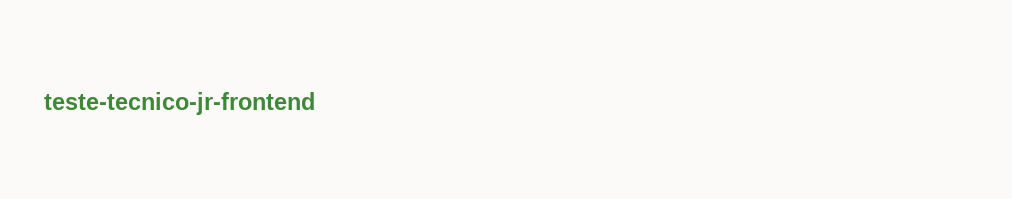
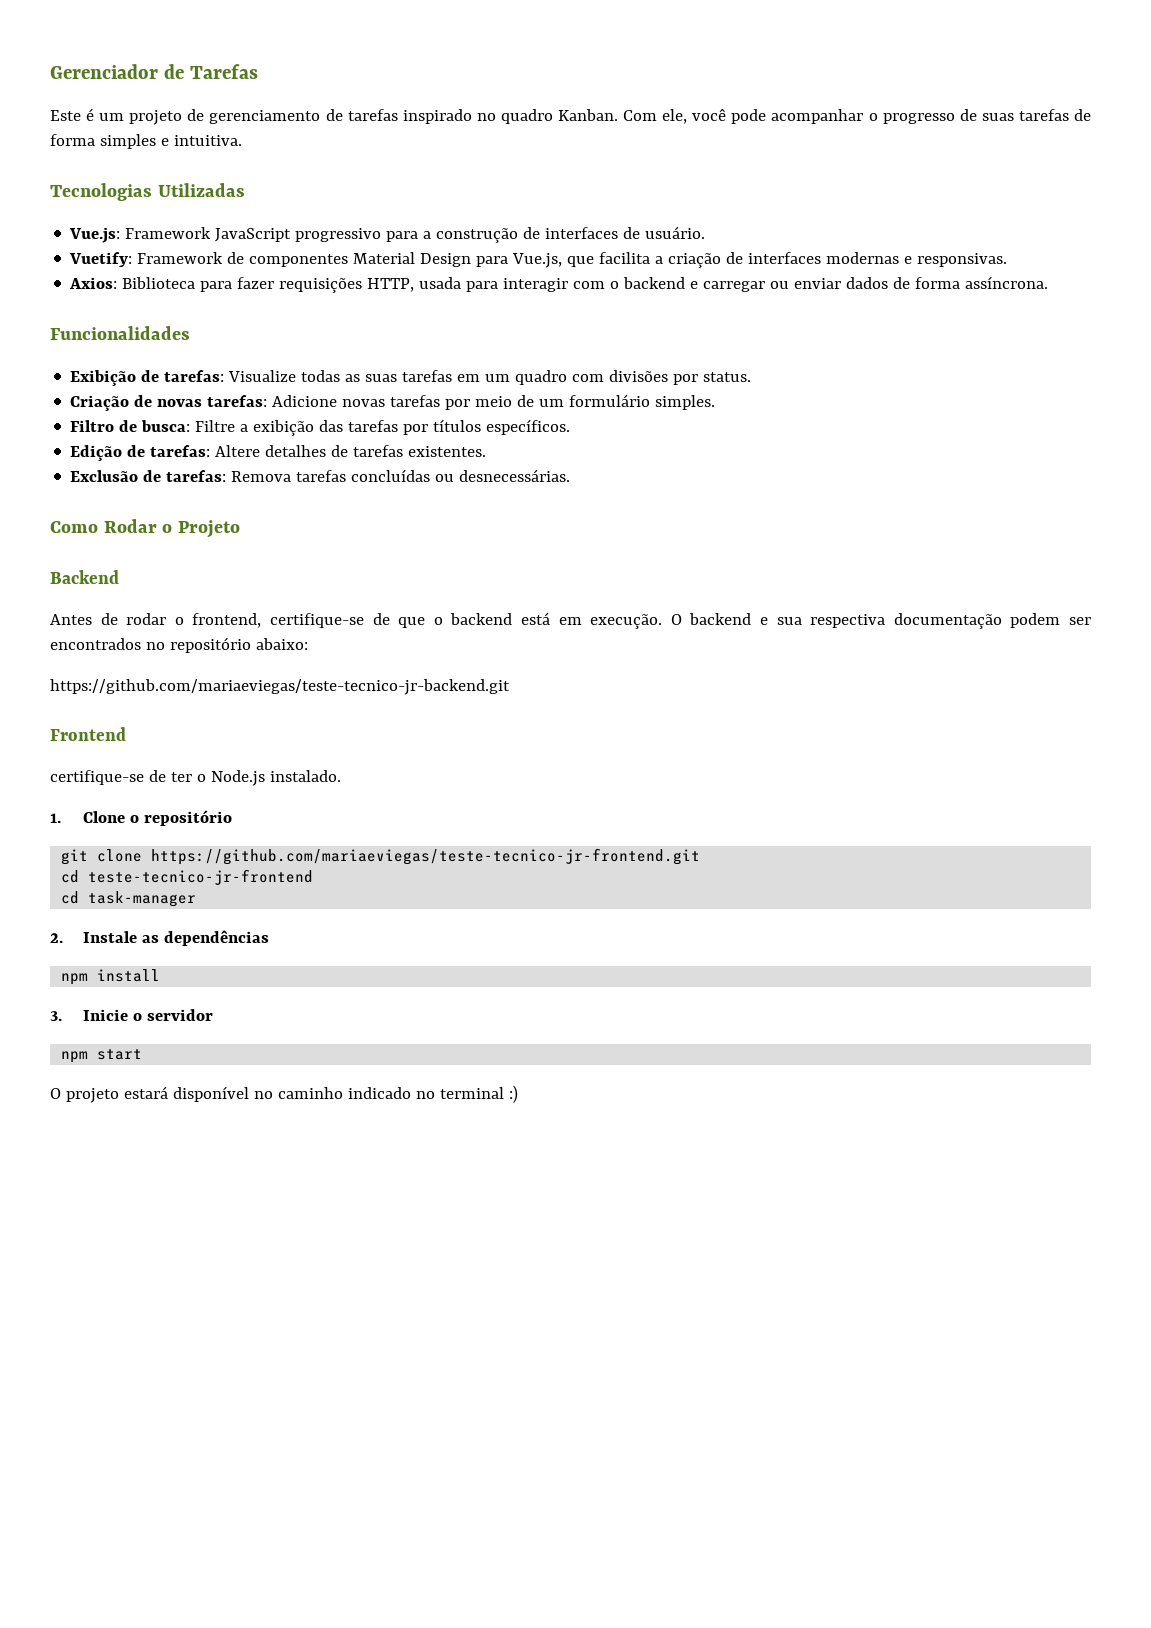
[44,92,315,115] teste-tecnico-jr-frontend -> [50,64,258,79] [50,108,1091,125] [50,134,242,149] [50,183,245,201] [69,226,706,243] [69,252,1008,268] [69,276,1049,293] [50,326,190,340] [70,370,752,386] [70,394,716,411] [70,419,571,436] [70,445,487,461] [70,469,571,482] [50,519,240,538] [50,570,119,584] [50,612,1092,629] [50,637,308,653] [50,679,510,695] [50,727,126,741] [50,770,341,786] [50,810,232,826] [61,848,701,865] [61,869,314,885] [61,891,197,907] [50,930,269,946] [61,969,161,985] [50,1009,213,1021] [61,1049,143,1063] [50,1085,518,1103] Gerenciador de Tarefas // Este é um projeto de gerenciamento de tarefas inspirado no quadro Kanban. Com ele, você pode acompanhar o progresso de suas tarefas de forma simples e intuitiva. // Tecnologias Utilizadas // Vue.js: Framework JavaScript progressivo para a construção de interfaces de usuário. // Vuetify: Framework de componentes Material Design para Vue.js, que facilita a criação de interfaces modernas e responsivas. // Axios: Biblioteca para fazer requisições HTTP, usada para interagir com o backend e carregar ou enviar dados de forma assíncrona. // Funcionalidades // Exibição de tarefas: Visualize todas as suas tarefas em um quadro com divisões por status. // Criação de novas tarefas: Adicione novas tarefas por meio de um formulário simples. // Filtro de busca: Filtre a exibição das tarefas por títulos específicos. // Edição de tarefas: Altere detalhes de tarefas existentes. // Exclusão de tarefas: Remova tarefas concluídas ou desnecessárias. // Como Rodar o Projeto // Backend // Antes de rodar o frontend, certifique-se de que o backend está em execução. O backend e sua respectiva documentação podem ser encontrados no repositório abaixo: // https://github.com/mariaeviegas/teste-tecnico-jr-backend.git // Frontend // certifique-se de ter o Node.js instalado. // 1. Clone o repositório // git clone https://github.com/mariaeviegas/teste-tecnico-jr-frontend.git // cd teste-tecnico-jr-frontend // cd task-manager // 2. Instale as dependências // npm install // 3. Inicie o servidor // npm start // O projeto estará disponível no caminho indicado no terminal :)

